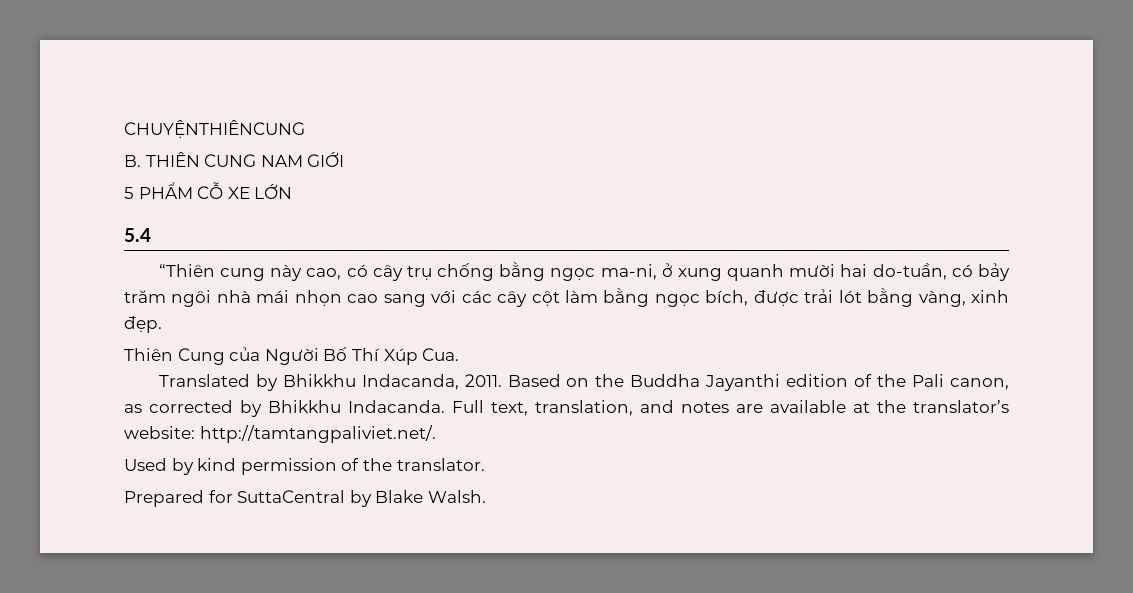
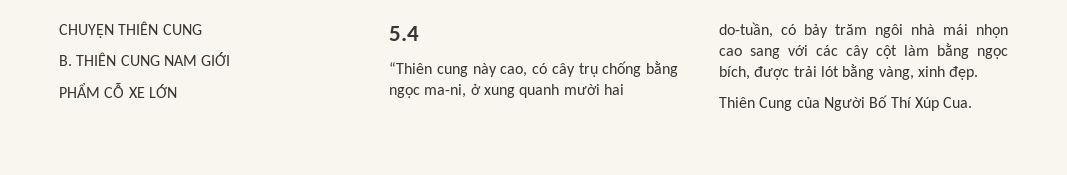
[124,119,305,138] CHUYỆNTHIÊNCUNG -> [59,21,202,38] CHUYỆN THIÊN CUNG
[124,187,134,199] 5 -> (231, 59) none
[158,374,1010,391] [124,400,1009,417] [124,425,436,443] [124,458,485,475] [124,490,486,507] // Translated by Bhikkhu Indacanda, 2011. Based on the Buddha Jayanthi edition of the Pali canon, as corrected by Bhikkhu Indacanda. Full text, translation, and notes are available at the translator’s website: http://tamtangpaliviet.net/. // Used by kind permission of the translator. // Prepared for SuttaCentral by Blake Walsh. -> (973, 102) none

